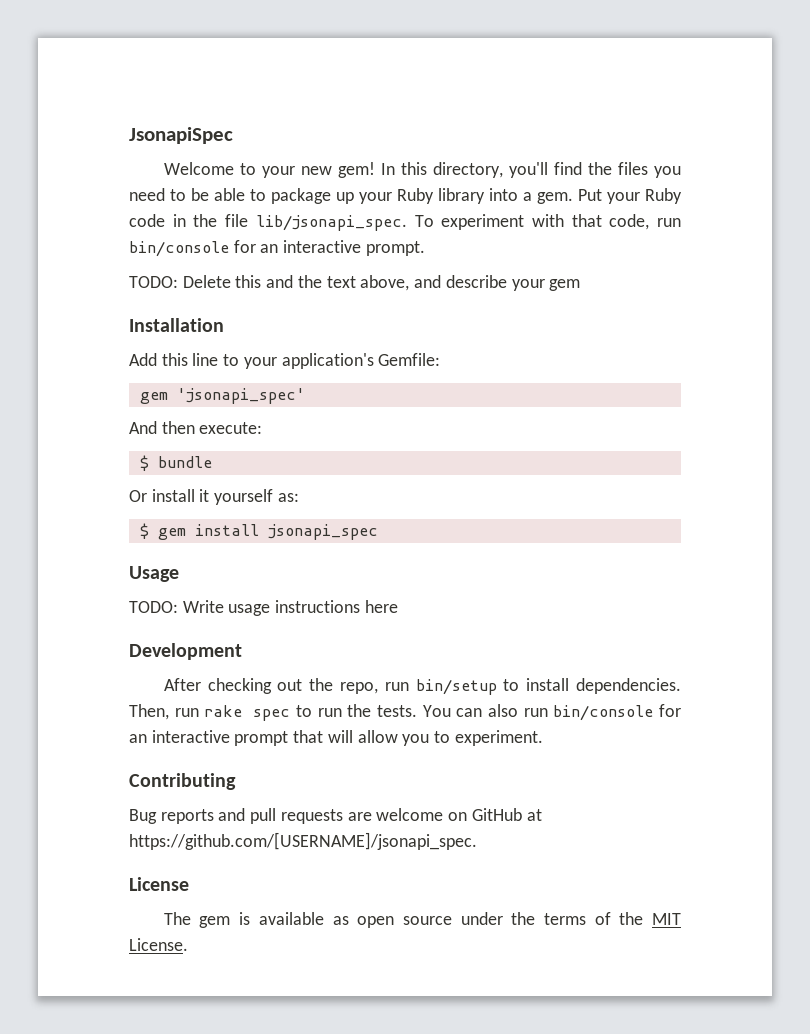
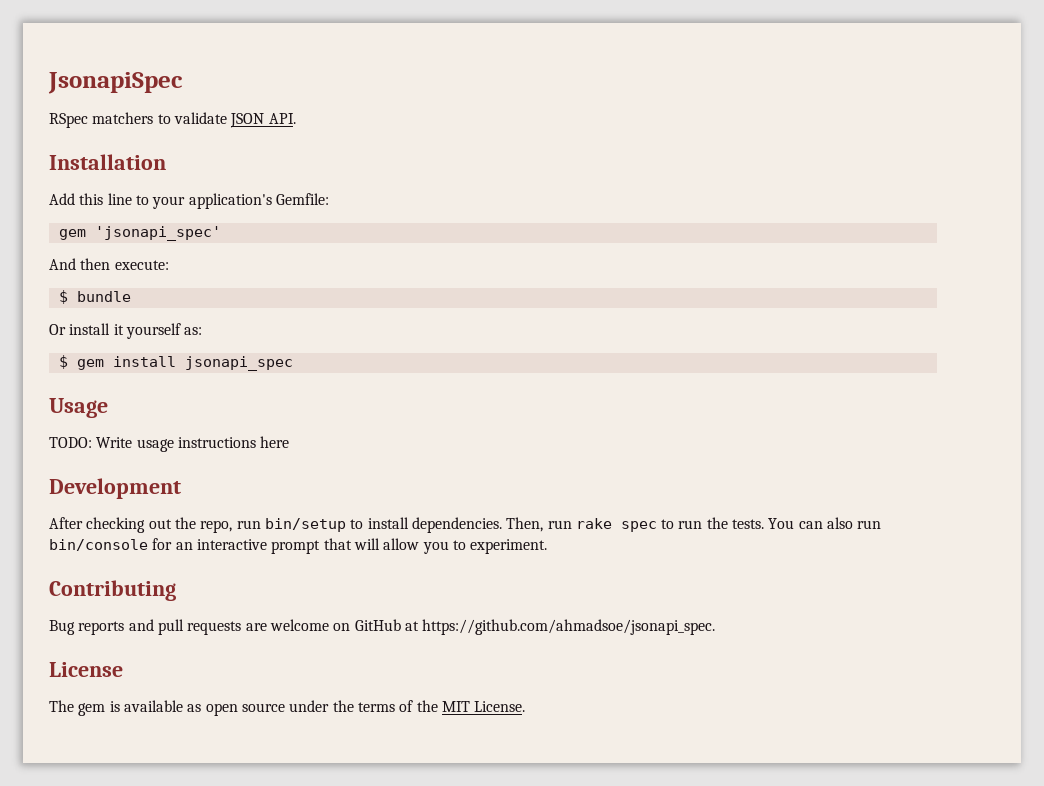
[163,162,681,178] [129,188,682,204] [129,214,681,231] [129,240,425,257] [129,275,581,291] Welcome to your new gem! In this directory, you'll find the files you need to be able to package up your Ruby library into a gem. Put your Ruby code in the file lib/jsonapi_spec. To experiment with that code, run bin/console for an interactive prompt. // TODO: Delete this and the text above, and describe your gem -> [49,112,296,128] RSpec matchers to validate JSON API.
[129,832,477,850] https://github.com/[USERNAME]/jsonapi_spec. -> [422,619,716,635] https://github.com/ahmadsoe/jsonapi_spec.

